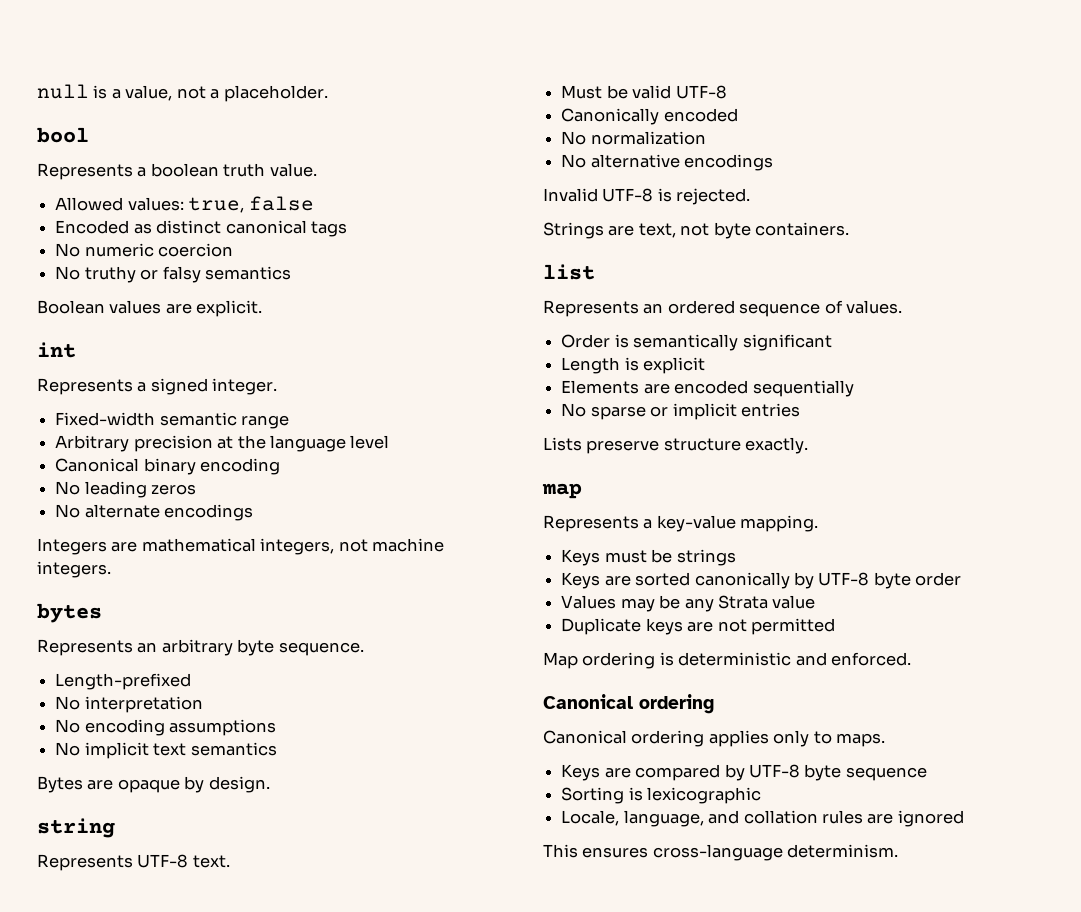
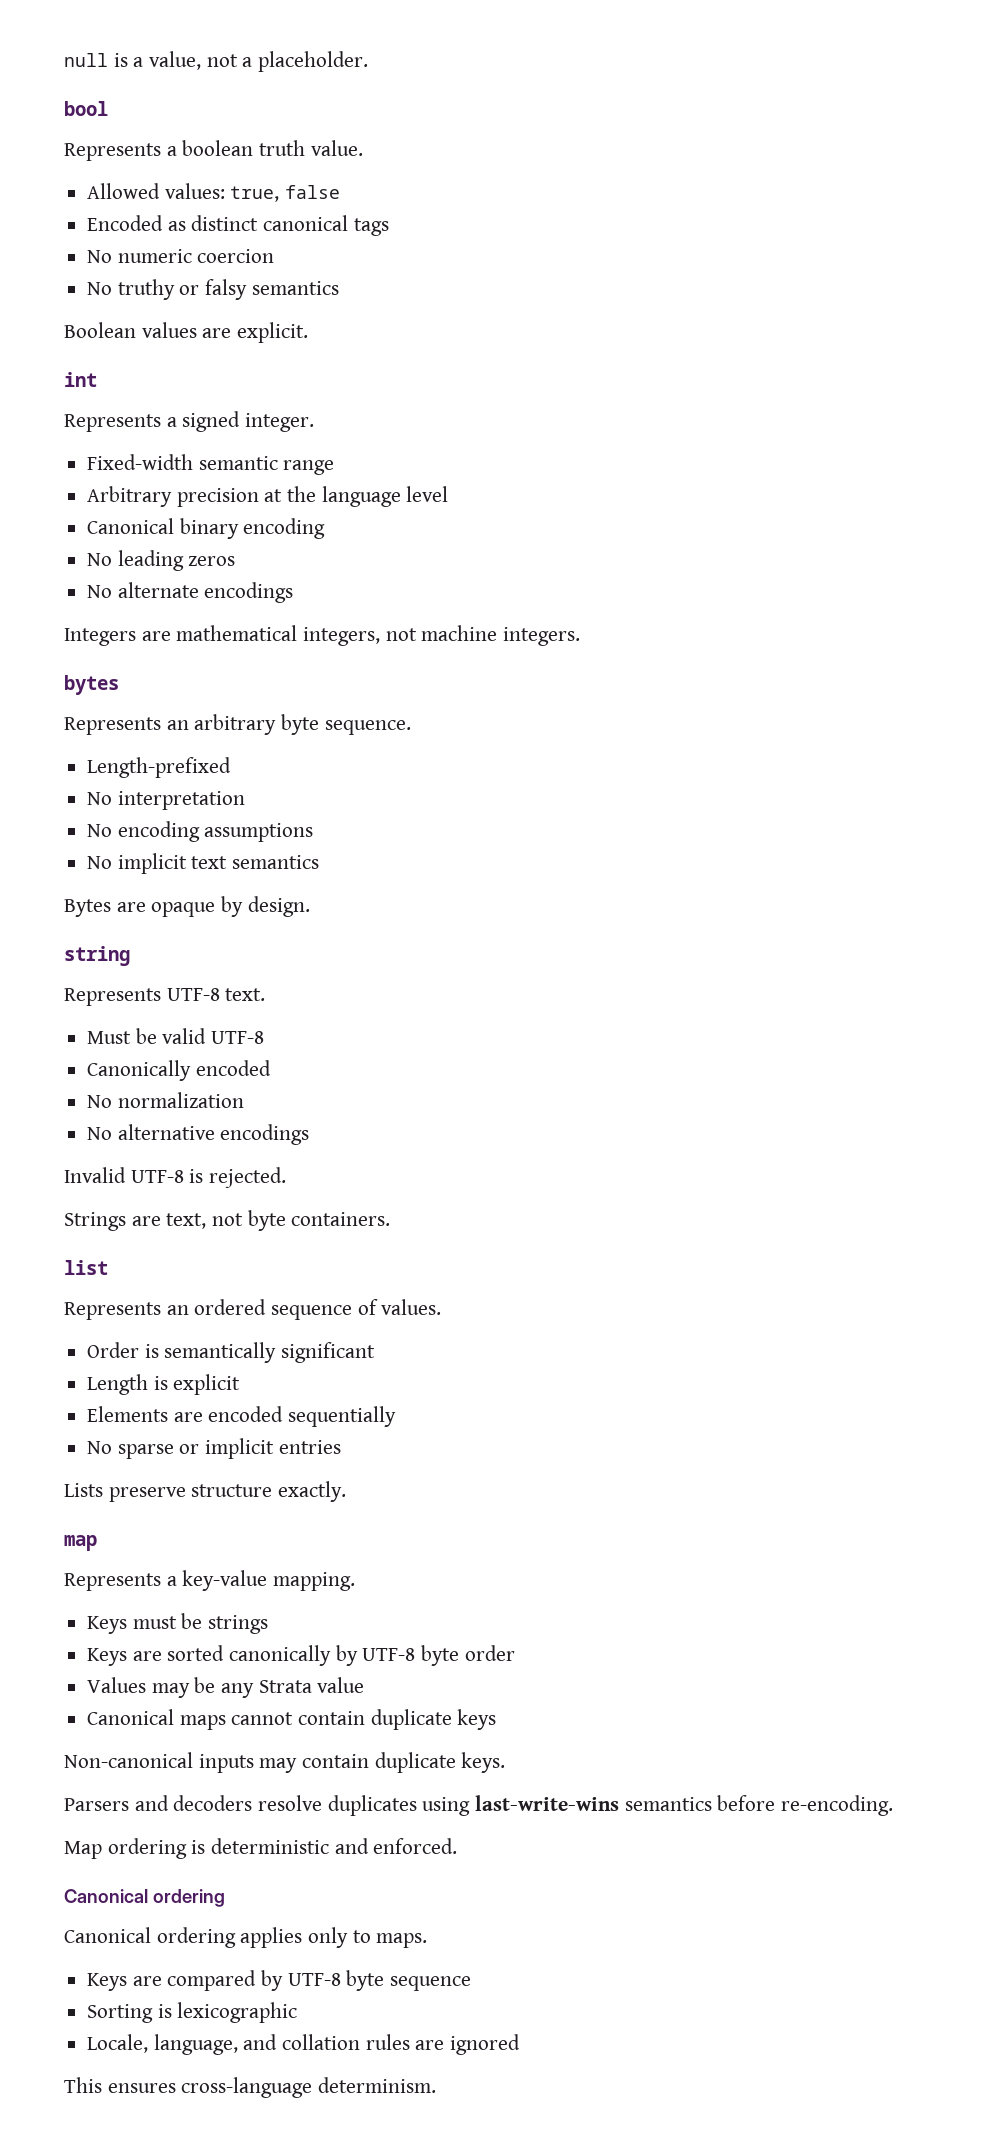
[561,618,835,635] Duplicate keys are not permitted -> [87,1709,497,1730] [64,1752,506,1773] [64,1795,894,1816] Canonical maps cannot contain duplicate keys // Non-canonical inputs may contain duplicate keys. // Parsers and decoders resolve duplicates using last-write-wins semantics before re-encoding.

